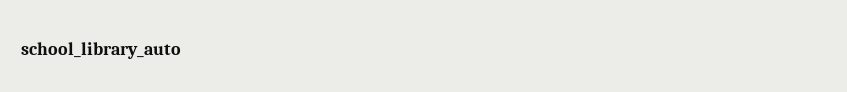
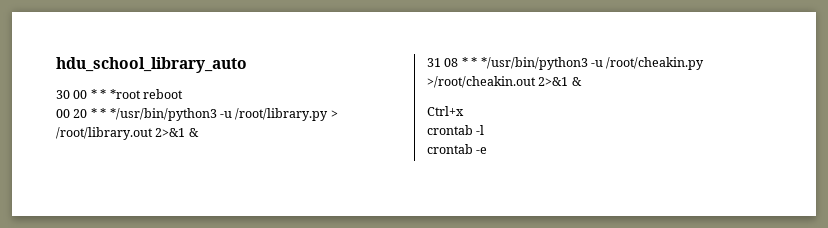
[21,42,181,59] school_library_auto -> [56,57,247,73] [56,89,183,99] [56,108,338,121] [56,127,199,140] [427,57,705,70] [427,76,582,88] [427,106,464,116] [427,125,485,135] [427,144,488,154] hdu_school_library_auto // 30 00 * * *root reboot // 00 20 * * */usr/bin/python3 -u /root/library.py > /root/library.out 2>&1 & // 31 08 * * */usr/bin/python3 -u /root/cheakin.py >/root/cheakin.out 2>&1 & // Ctrl+x // crontab -l // crontab -e

